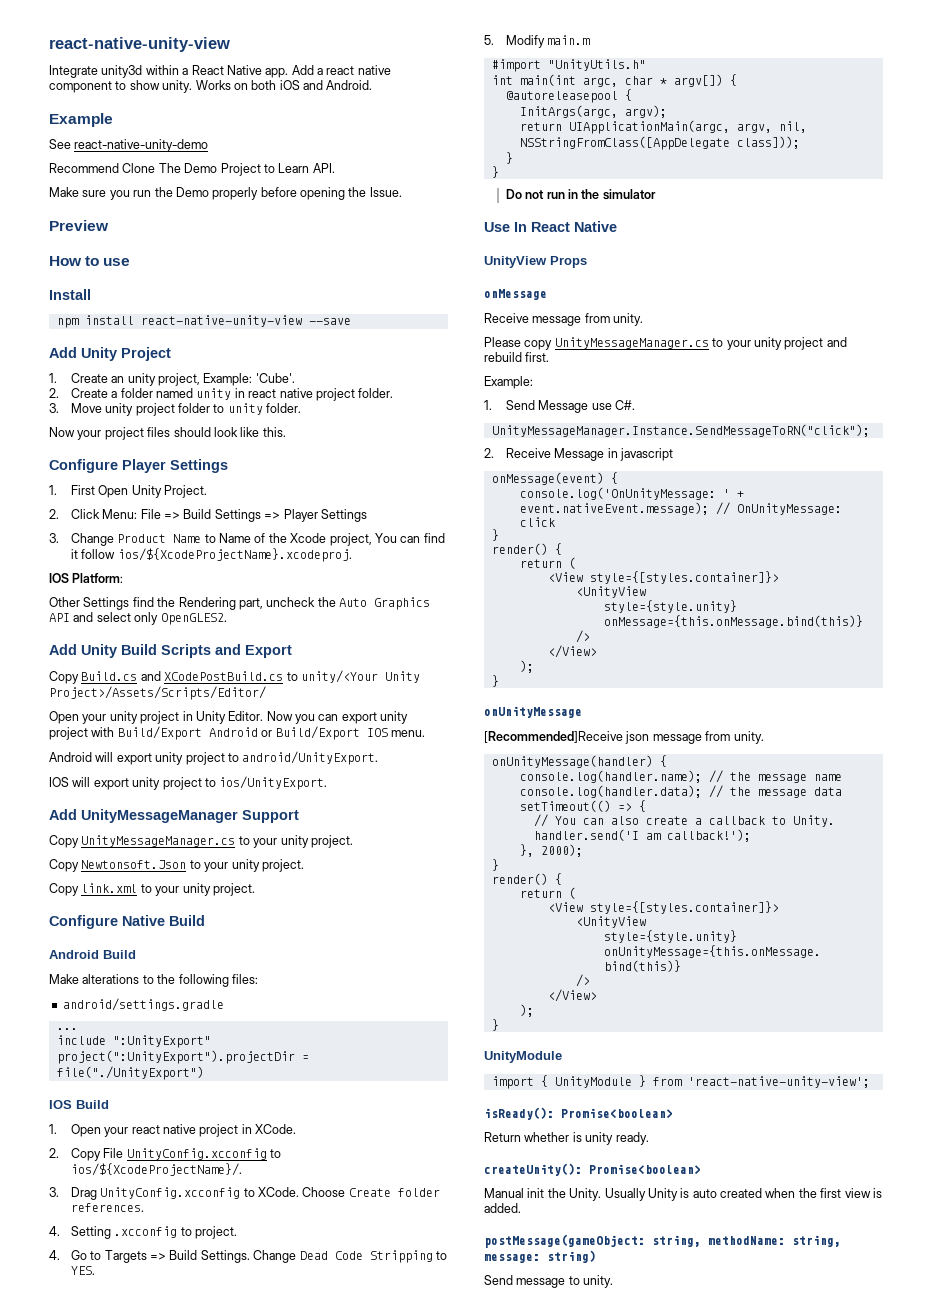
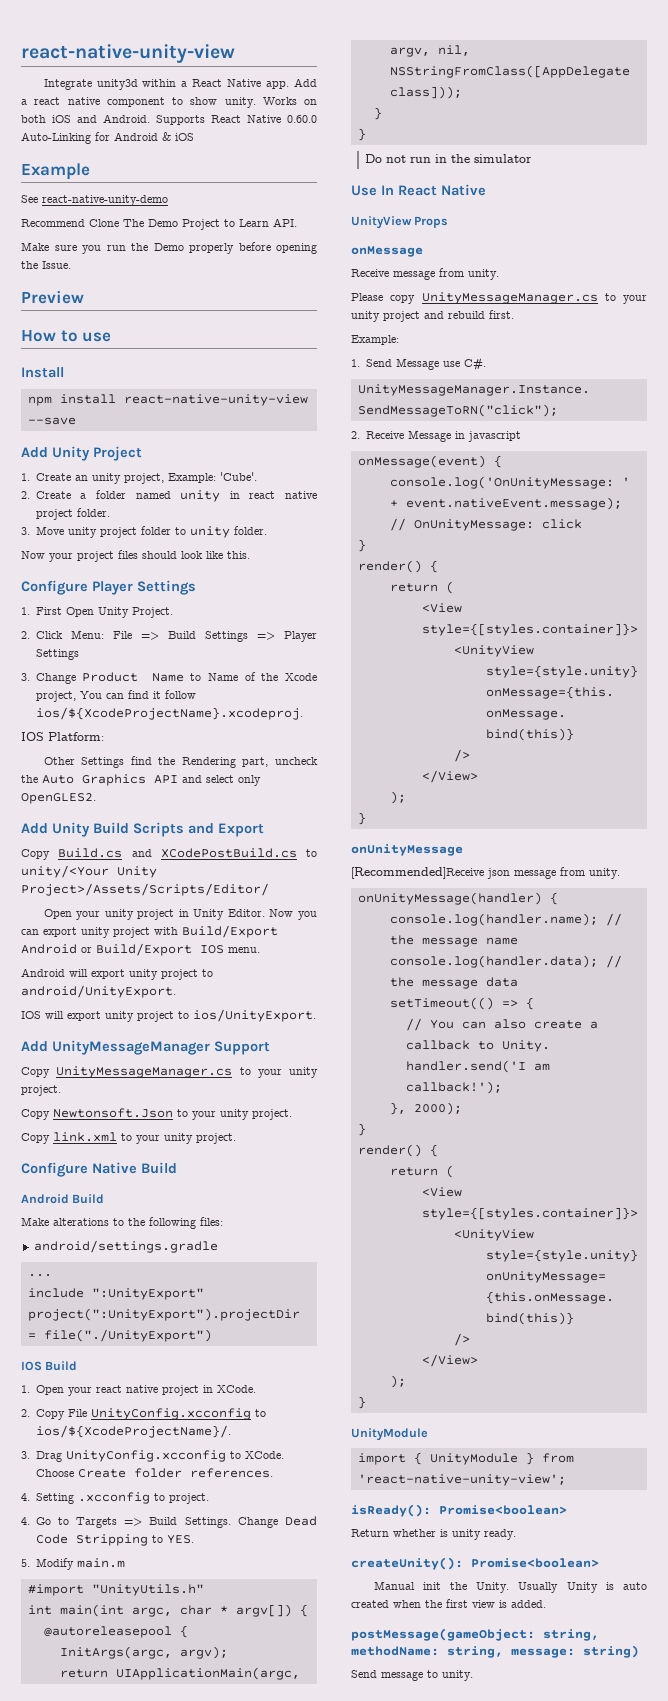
(373, 85) none -> [156,115,317,125] [21,132,194,144] Supports React Native 0.60.0 Auto-Linking for Android & iOS

